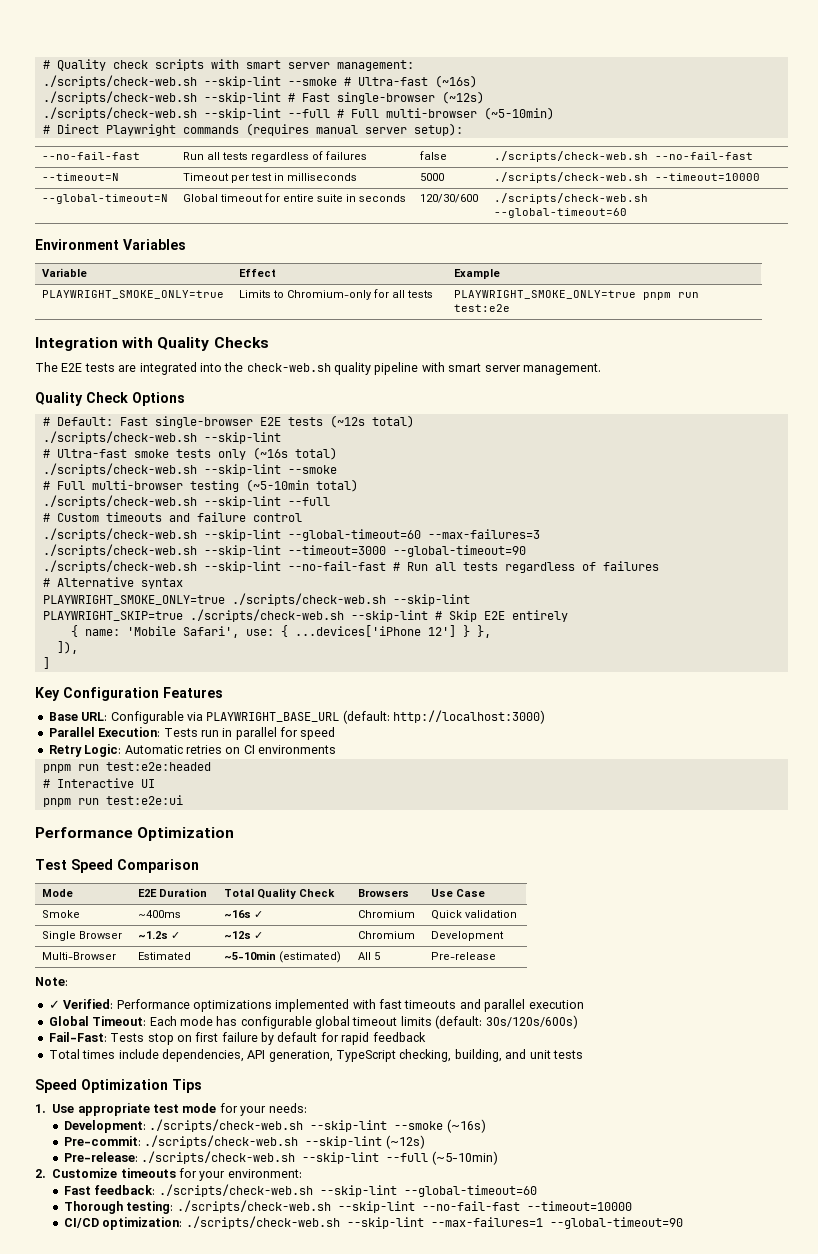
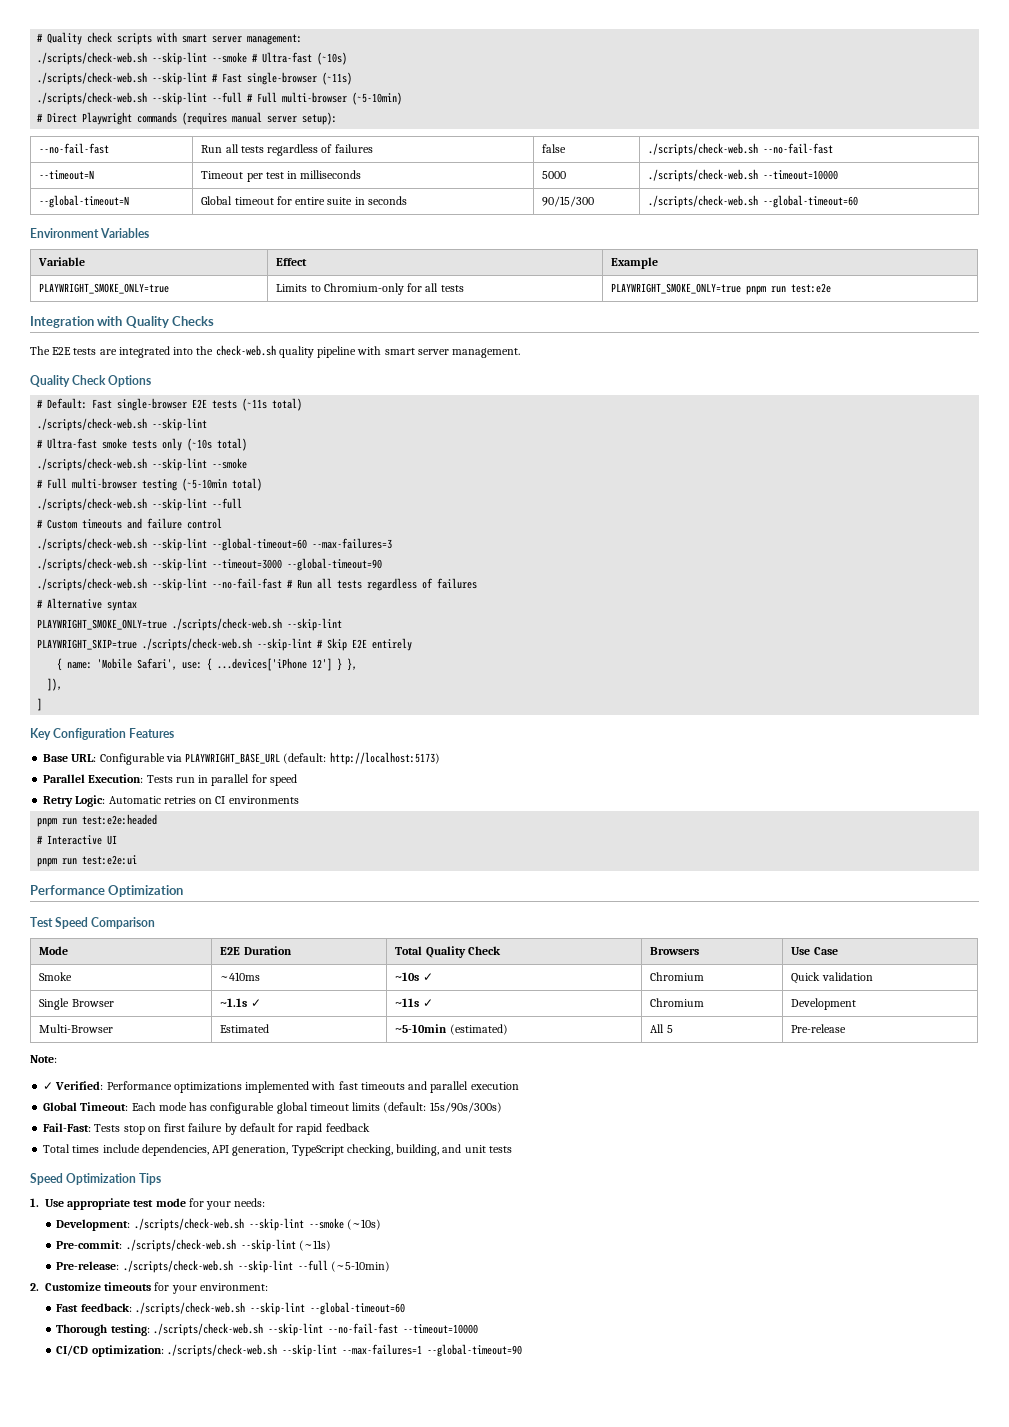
[434,75,477,88] (~16s) -> [317,52,348,65] (~10s)
[441,91,484,104] (~12s) -> [322,72,353,85] (~11s)
[420,194,479,203] 120/30/600 -> [542,196,595,207] 90/15/300
[329,415,365,428] (~12s -> [242,398,268,411] (~11s
[252,447,288,460] (~16s -> [187,438,213,451] (~10s
[393,710,545,724] http://localhost:3000) -> [329,752,440,765] http://localhost:5173)
[138,910,182,918] [224,910,252,918] ~400ms | ~16s -> [220,972,261,981] [395,972,420,981] ~410ms | ~10s
[138,931,181,939] [224,931,252,939] ~1.2s ✓ | ~12s -> [220,998,261,1007] [395,998,420,1007] ~1.1s ✓ | ~11s
[485,1015,578,1029] 30s/120s/600s) -> [429,1102,502,1113] 15s/90s/300s)
[446,1119,486,1133] (~16s) -> [346,1219,381,1230] (~10s)
[385,1135,425,1149] (~12s) -> [298,1240,331,1251] (~11s)

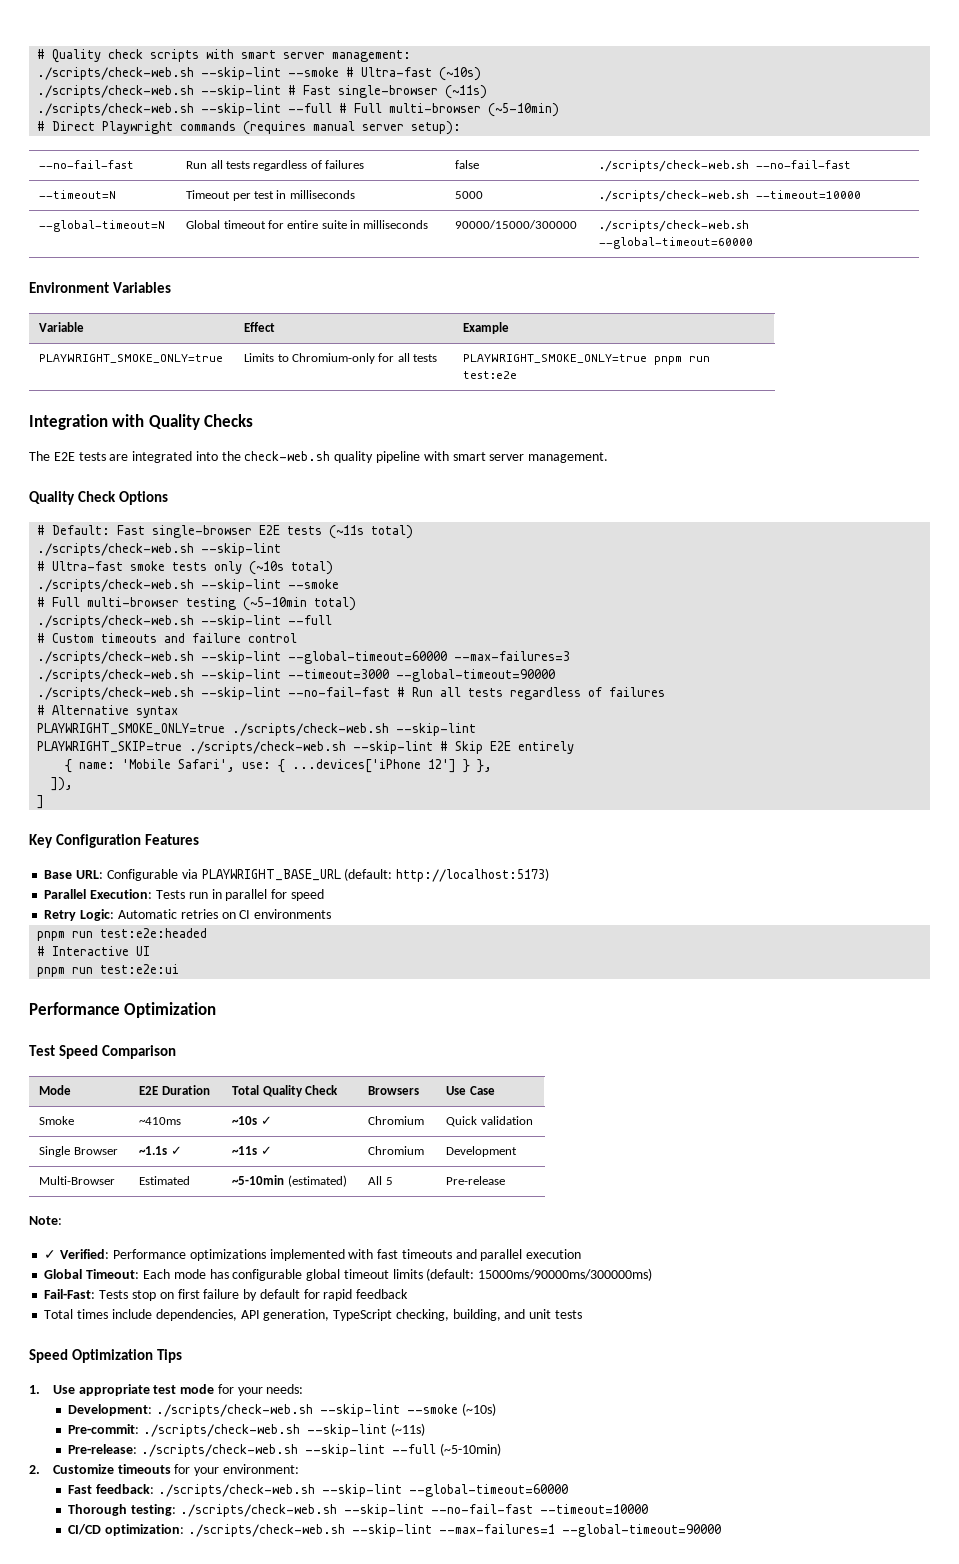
[367,196,407,205] [542,196,595,207] [648,195,859,208] seconds | 90/15/300 | ./scripts/check-web.sh --global-timeout=60 -> [363,220,429,229] [455,220,578,229] [599,220,750,232] [599,237,754,249] milliseconds | 90000/15000/300000 | ./scripts/check-web.sh --global-timeout=60000
[212,538,308,551] --global-timeout=60 -> [288,651,448,664] --global-timeout=60000
[287,558,383,571] --global-timeout=90 -> [396,669,556,682] --global-timeout=90000
[429,1102,502,1113] 15s/90s/300s) -> [478,1268,653,1281] 15000ms/90000ms/300000ms)
[309,1302,405,1315] --global-timeout=60 -> [408,1484,568,1497] --global-timeout=60000
[426,1344,522,1357] --global-timeout=90 -> [561,1524,721,1537] --global-timeout=90000

